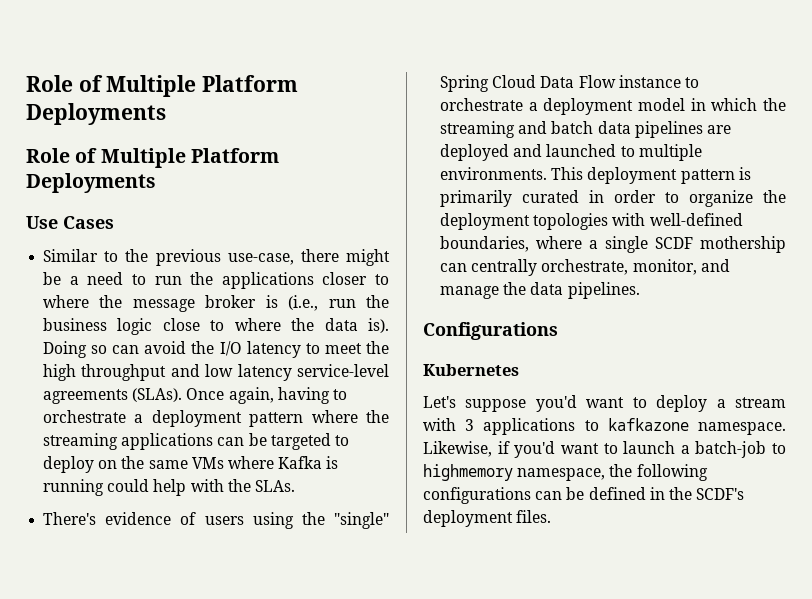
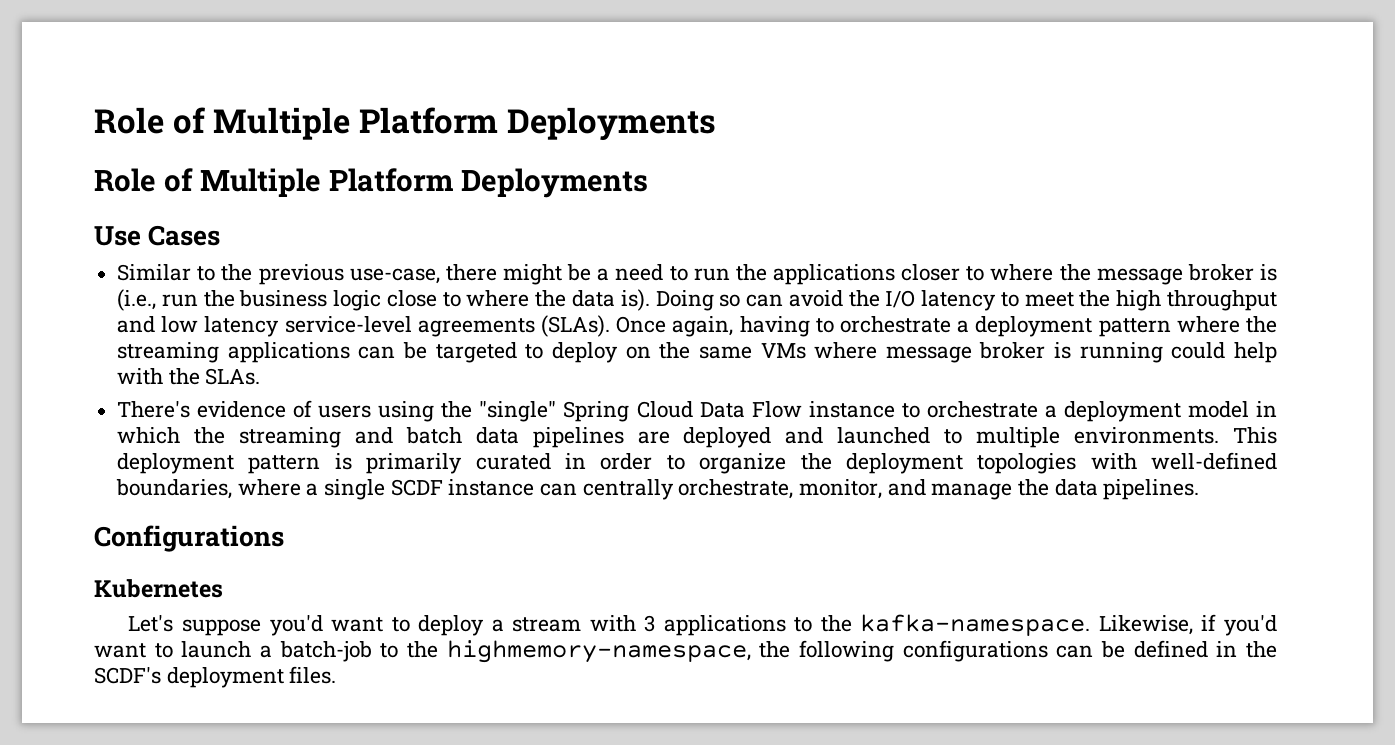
[278,456,323,469] Kafka -> [885,342,1046,363] message broker
[700,236,786,253] mothership -> [448,479,535,496] instance
[607,418,786,435] kafkazone namespace. -> [820,614,1091,636] the kafka-namespace.
[423,464,606,481] highmemory namespace, -> [407,640,751,663] the highmemory-namespace,

